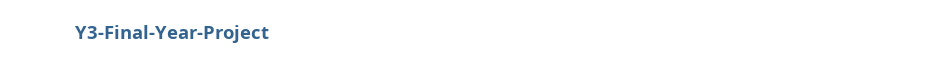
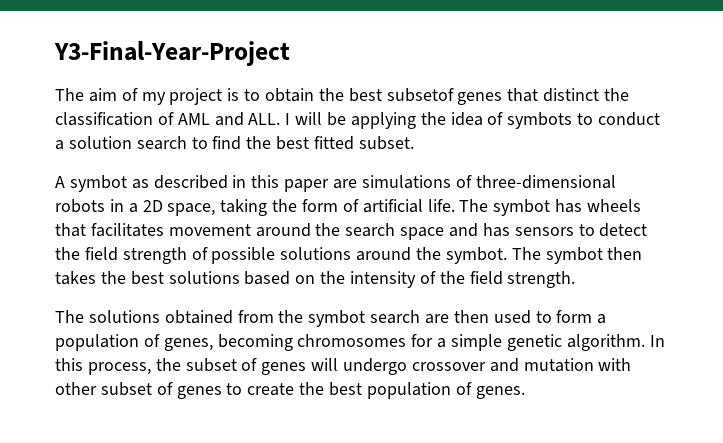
(269, 34) none -> [55,88,630,105] [55,112,661,129] [55,136,414,150] [55,175,616,192] [55,199,642,216] [55,223,648,240] [55,247,643,264] [55,271,576,288] [55,310,607,327] [55,334,665,351] [55,358,632,375] [55,382,525,399] // The aim of my project is to obtain the best subsetof genes that distinct the classification of AML and ALL. I will be applying the idea of symbots to conduct a solution search to find the best fitted subset. // A symbot as described in this paper are simulations of three-dimensional robots in a 2D space, taking the form of artificial life. The symbot has wheels that facilitates movement around the search space and has sensors to detect the field strength of possible solutions around the symbot. The symbot then takes the best solutions based on the intensity of the field strength. // The solutions obtained from the symbot search are then used to form a population of genes, becoming chromosomes for a simple genetic algorithm. In this process, the subset of genes will undergo crossover and mutation with other subset of genes to create the best population of genes.

